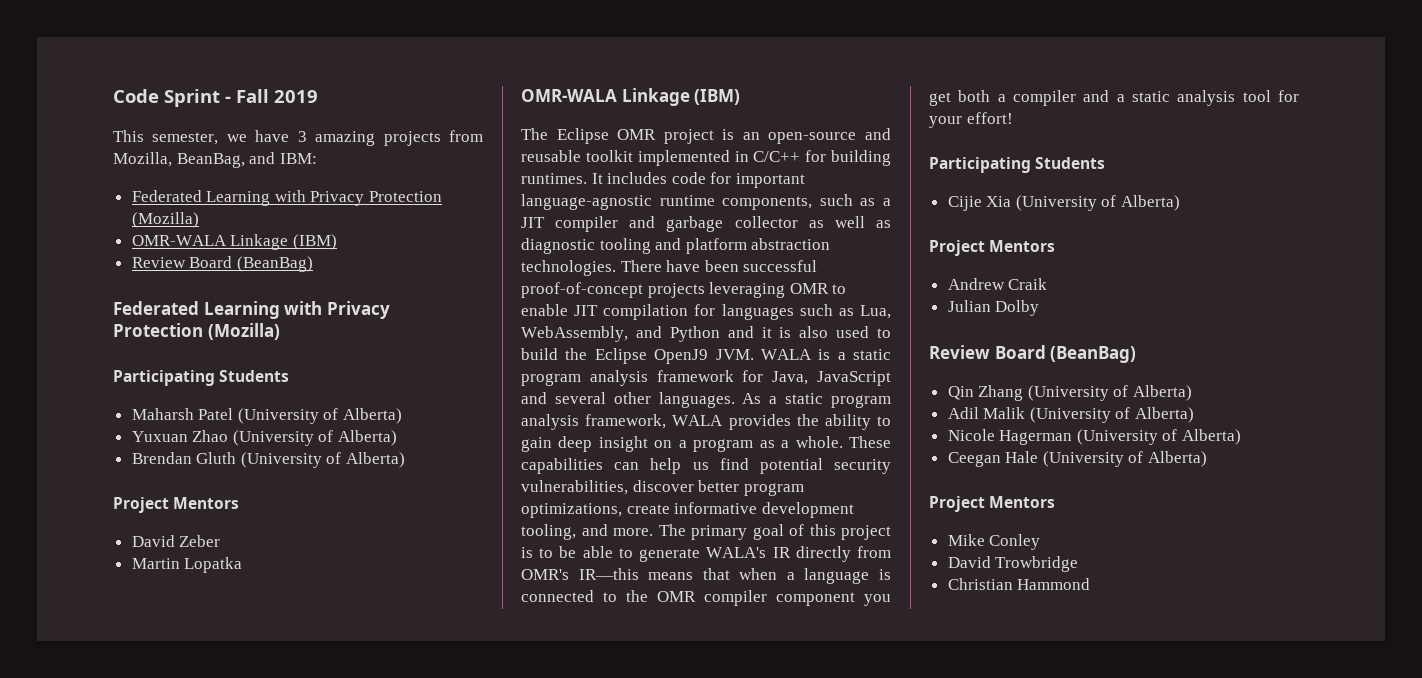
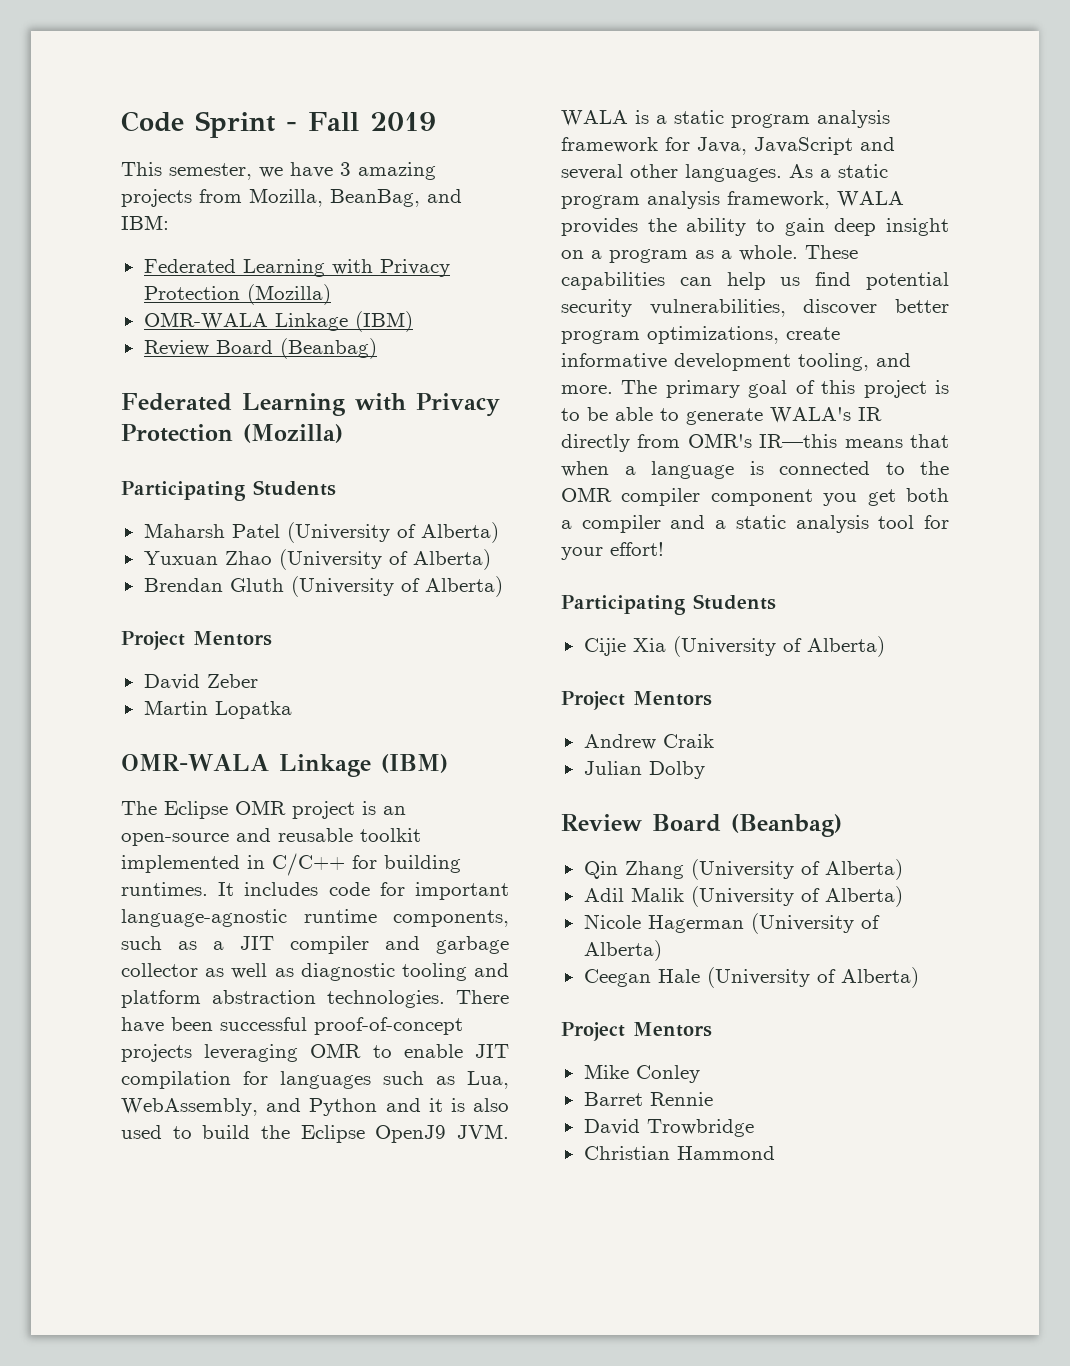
[236,256,313,272] (BeanBag) -> [279,338,377,359] (Beanbag)
[1050,346,1137,363] (BeanBag) -> [731,814,842,837] (Beanbag)
(1041, 542) none -> [583,1092,713,1106] // Barret Rennie

